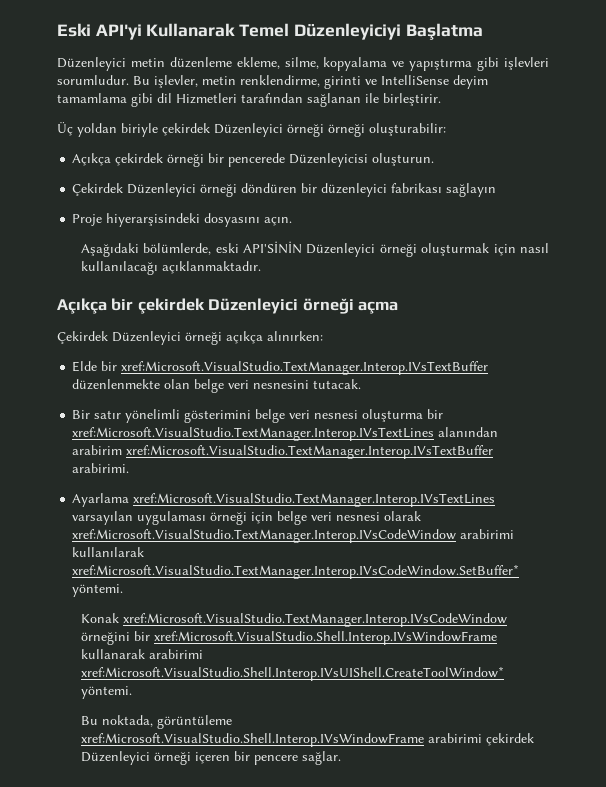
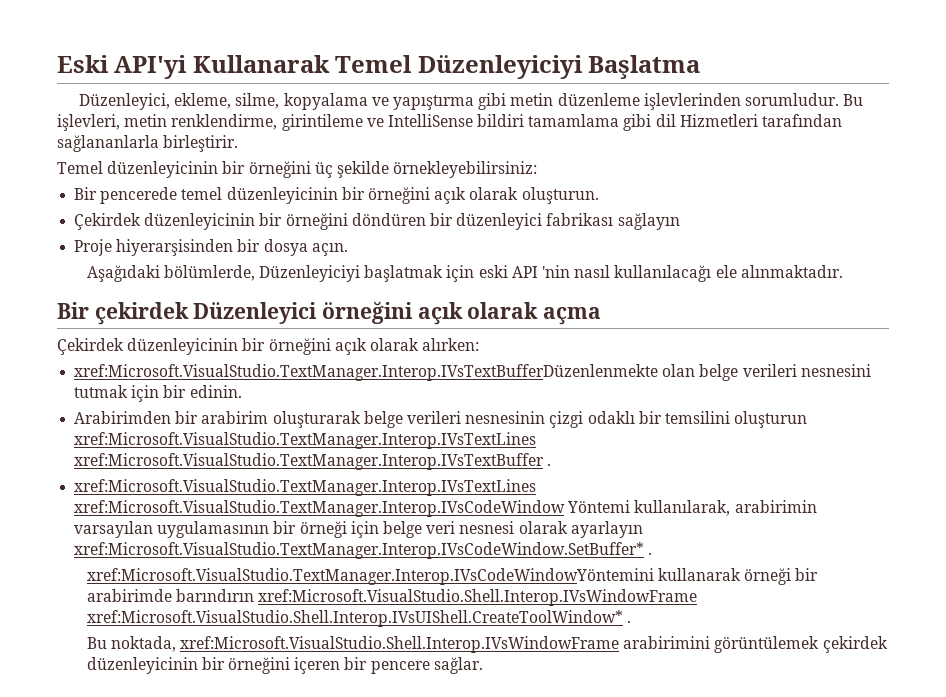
[57,57,232,71] Düzenleyici metin düzenleme -> [79,93,171,110] Düzenleyici,
[504,57,550,70] işlevleri -> [510,93,741,110] metin düzenleme işlevlerinden
[154,75,198,88] işlevler, -> [57,114,120,131] işlevleri,
[324,76,361,89] girinti -> [281,114,363,131] girintileme
[453,75,488,89] deyim -> [477,114,525,127] bildiri
[307,93,379,107] sağlanan ile -> [57,135,159,152] sağlananlarla
[57,122,446,137] [72,153,369,167] Üç yoldan biriyle çekirdek Düzenleyici örneği örneği oluşturabilir: // Açıkça çekirdek örneği bir pencerede Düzenleyicisi -> [57,161,538,178] [74,187,519,204] Temel düzenleyicinin bir örneğini üç şekilde örnekleyebilirsiniz: // Bir pencerede temel düzenleyicinin bir örneğini açık olarak
[127,183,238,197] Düzenleyici örneği -> [144,213,348,230] düzenleyicinin bir örneğini
[106,213,261,227] hiyerarşisindeki dosyasını -> [116,239,308,256] hiyerarşisinden bir dosya
[215,241,549,257] [80,261,261,275] [57,298,399,314] [57,331,323,345] [72,361,489,375] [72,379,362,393] [72,409,444,423] [72,427,499,441] [72,445,494,459] [72,463,130,473] [72,493,496,507] [72,511,207,525] eski API'SİNİN Düzenleyici örneği oluşturmak için nasıl kullanılacağı açıklanmaktadır. // Açıkça bir çekirdek Düzenleyici örneği açma // Çekirdek Düzenleyici örneği açıkça alınırken: // Elde bir xref:Microsoft.VisualStudio.TextManager.Interop.IVsTextBuffer düzenlenmekte olan belge veri nesnesini tutacak. // Bir satır yönelimli gösterimini belge veri nesnesi oluşturma bir xref:Microsoft.VisualStudio.TextManager.Interop.IVsTextLines alanından arabirim xref:Microsoft.VisualStudio.TextManager.Interop.IVsTextBuffer arabirimi. // Ayarlama xref:Microsoft.VisualStudio.TextManager.Interop.IVsTextLines varsayılan uygulaması -> [259,265,843,282] [57,301,602,325] [57,338,480,355] [74,364,871,381] [74,385,242,402] [74,411,808,428] [74,432,537,449] [74,453,552,470] [74,479,537,496] [74,500,817,517] [74,521,297,538] Düzenleyiciyi başlatmak için eski API 'nin nasıl kullanılacağı ele alınmaktadır. // Bir çekirdek Düzenleyici örneğini açık olarak açma // Çekirdek düzenleyicinin bir örneğini açık olarak alırken: // xref:Microsoft.VisualStudio.TextManager.Interop.IVsTextBufferDüzenlenmekte olan belge verileri nesnesini tutmak için bir edinin. // Arabirimden bir arabirim oluşturarak belge verileri nesnesinin çizgi odaklı bir temsilini oluşturun xref:Microsoft.VisualStudio.TextManager.Interop.IVsTextLines xref:Microsoft.VisualStudio.TextManager.Interop.IVsTextBuffer . // xref:Microsoft.VisualStudio.TextManager.Interop.IVsTextLines xref:Microsoft.VisualStudio.TextManager.Interop.IVsCodeWindow Yöntemi kullanılarak, arabirimin varsayılan uygulamasının bir
[72,529,515,543] [72,547,145,557] [72,564,520,579] [72,584,124,597] [80,613,507,627] [80,631,497,645] [80,649,203,659] [80,666,504,681] [80,686,132,699] [80,715,232,729] [80,733,534,747] [80,751,191,765] xref:Microsoft.VisualStudio.TextManager.Interop.IVsCodeWindow arabirimi kullanılarak xref:Microsoft.VisualStudio.TextManager.Interop.IVsCodeWindow.SetBuffer* yöntemi. // Konak xref:Microsoft.VisualStudio.TextManager.Interop.IVsCodeWindow örneğini bir xref:Microsoft.VisualStudio.Shell.Interop.IVsWindowFrame kullanarak arabirimi xref:Microsoft.VisualStudio.Shell.Interop.IVsUIShell.CreateToolWindow* yöntemi. // Bu noktada, görüntüleme xref:Microsoft.VisualStudio.Shell.Interop.IVsWindowFrame arabirimi çekirdek Düzenleyici örneği -> [570,521,643,538] [74,542,653,559] [86,568,819,585] [86,589,698,606] [86,610,631,627] [86,636,888,653] [86,657,291,674] ayarlayın xref:Microsoft.VisualStudio.TextManager.Interop.IVsCodeWindow.SetBuffer* . // xref:Microsoft.VisualStudio.TextManager.Interop.IVsCodeWindowYöntemini kullanarak örneği bir arabirimde barındırın xref:Microsoft.VisualStudio.Shell.Interop.IVsWindowFrame xref:Microsoft.VisualStudio.Shell.Interop.IVsUIShell.CreateToolWindow* . // Bu noktada, xref:Microsoft.VisualStudio.Shell.Interop.IVsWindowFrame arabirimini görüntülemek çekirdek düzenleyicinin bir örneğini

